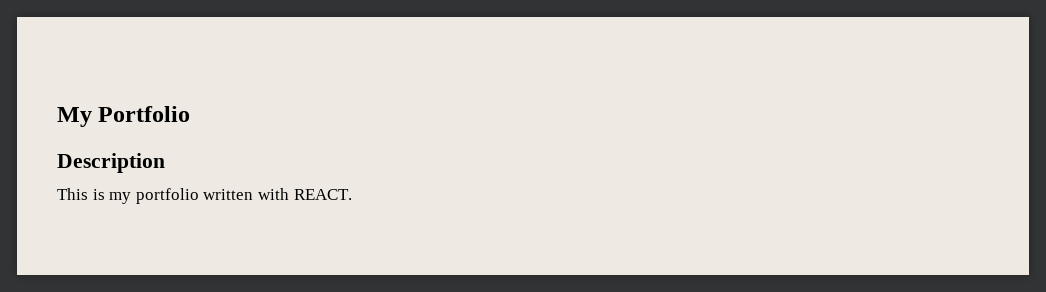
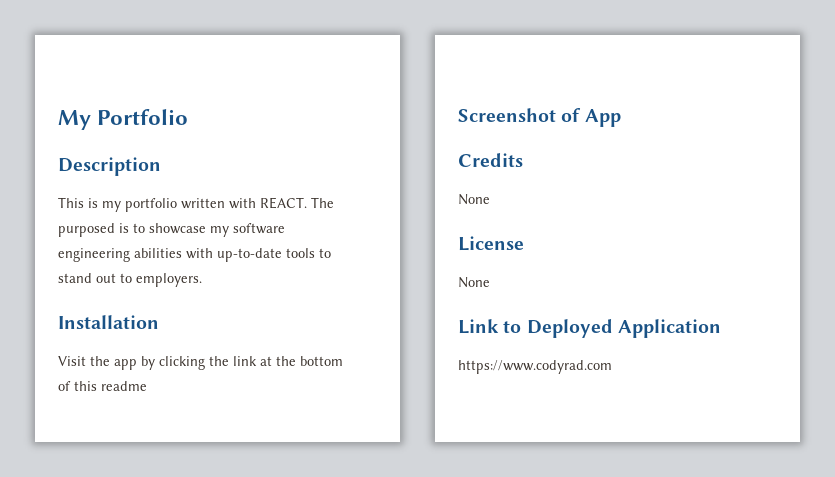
(352, 194) none -> [311,197,334,208] [58,223,285,237] [58,248,331,262] [58,273,202,287] [58,315,159,329] [58,356,343,370] [58,381,147,391] [458,108,621,127] [458,153,523,167] [458,194,490,205] [458,236,524,251] [458,277,490,288] [458,319,721,338] [458,360,612,374] The purposed is to showcase my software engineering abilities with up-to-date tools to stand out to employers. // Installation // Visit the app by clicking the link at the bottom of this readme // Screenshot of App // Credits // None // License // None // Link to Deployed Application // https://www.codyrad.com

